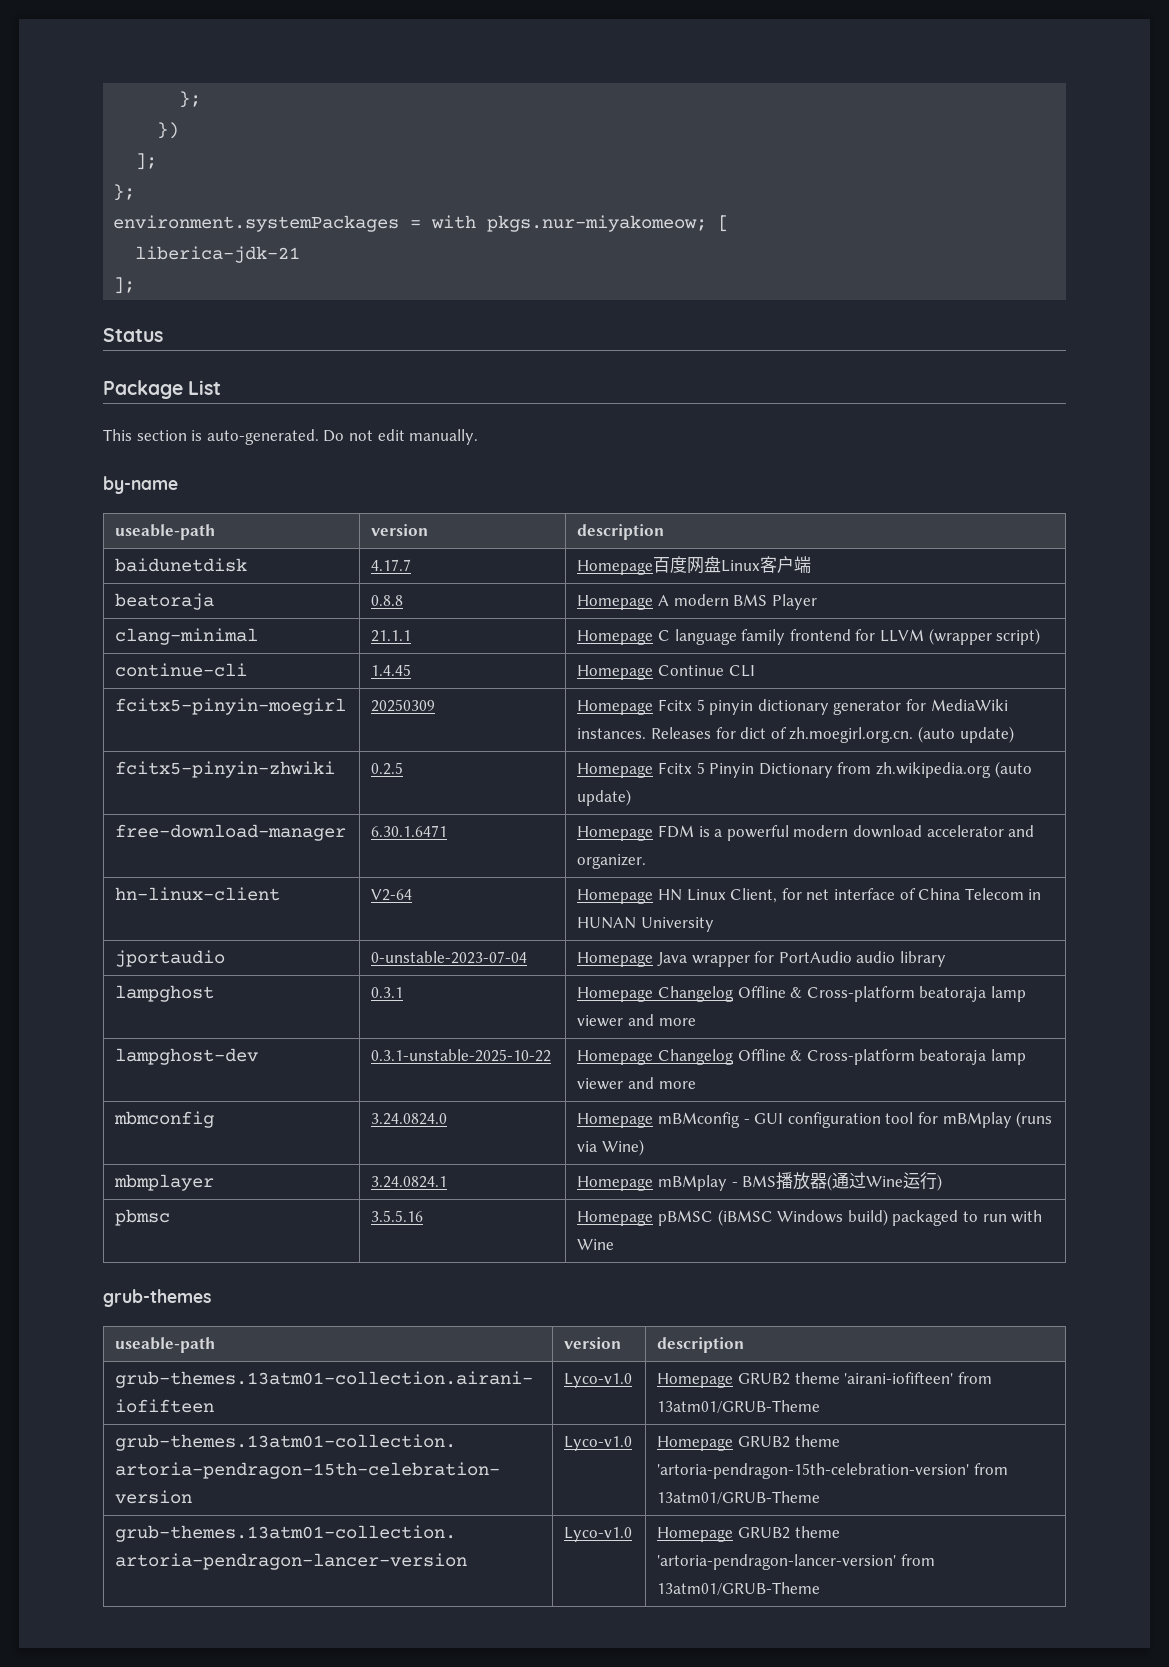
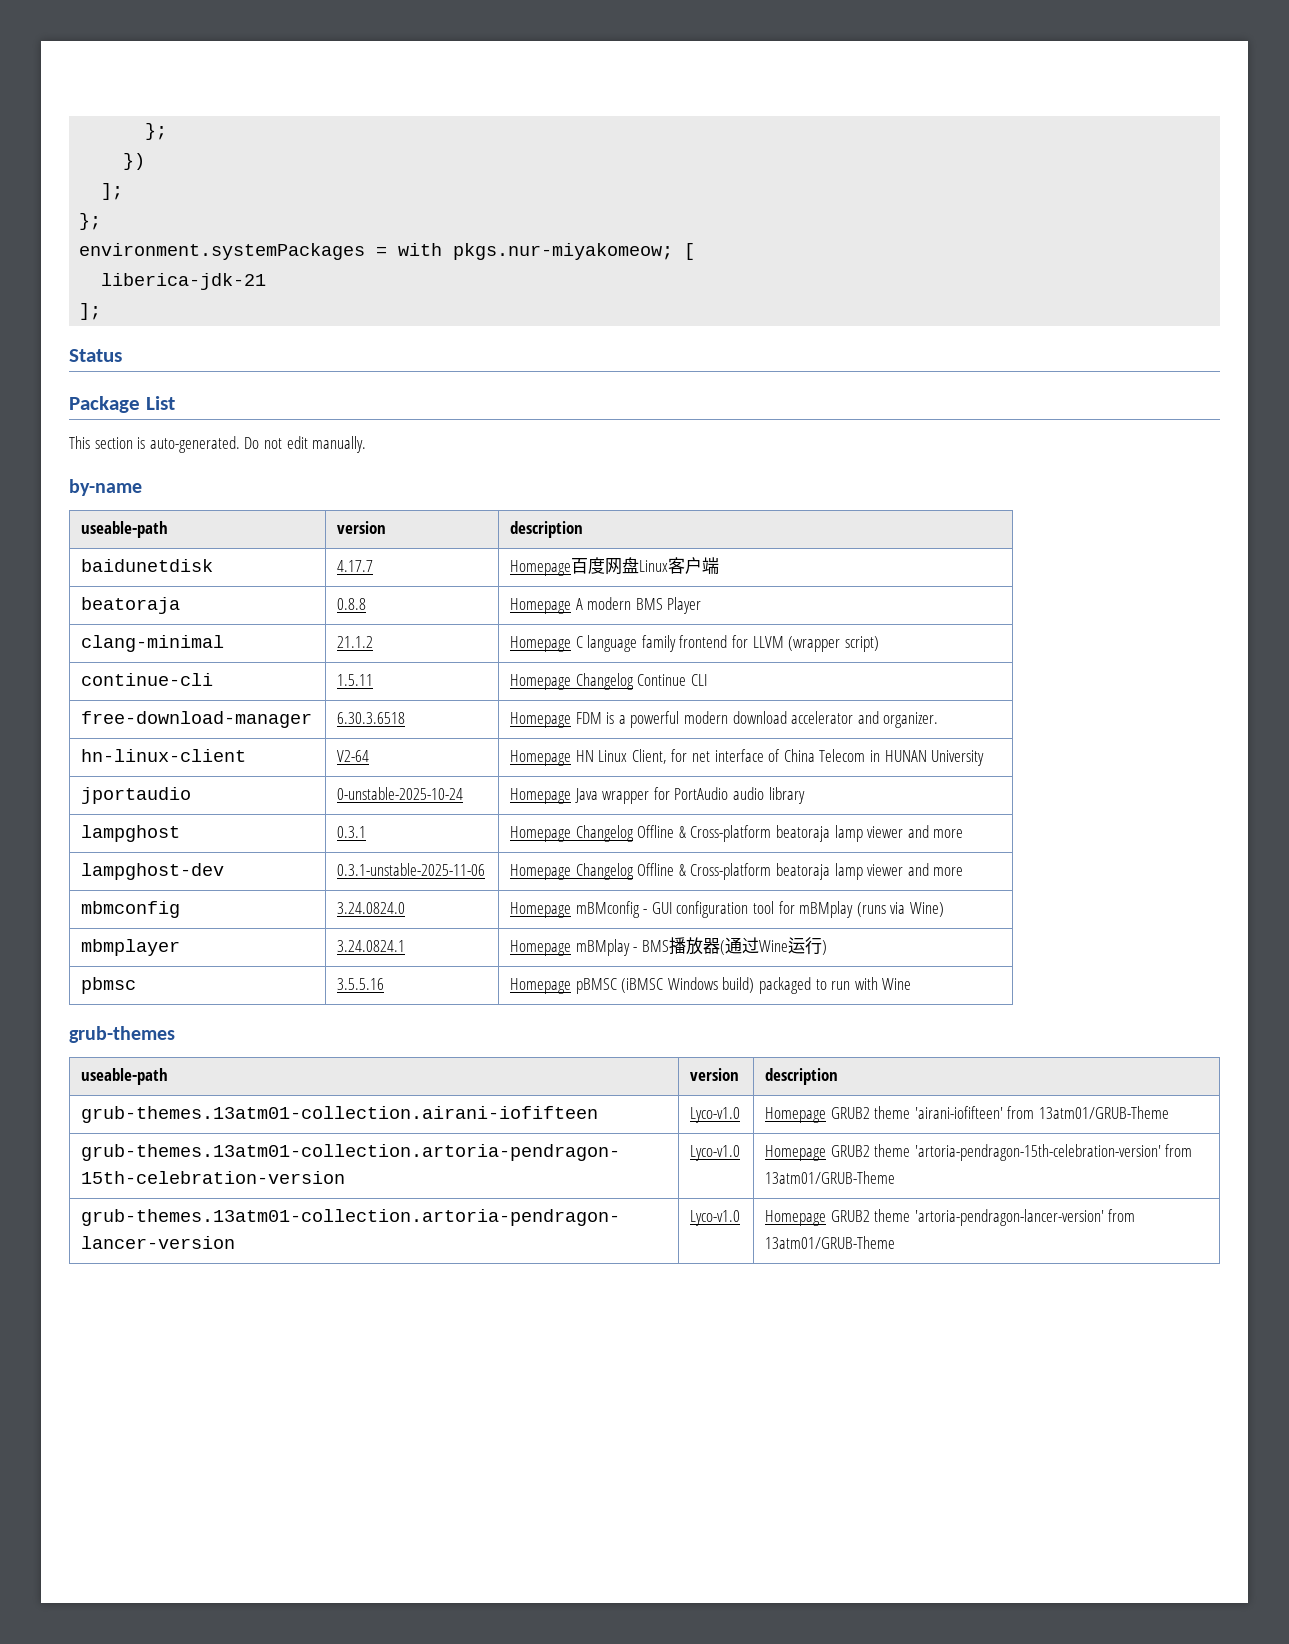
[371,630,412,642] 21.1.1 -> [337,636,374,648] 21.1.2
[371,664,412,676] [577,665,654,680] 1.4.45 | Homepage -> [337,674,374,686] [510,673,634,690] 1.5.11 | Homepage Changelog
[115,698,347,715] [371,699,436,712] [577,699,1008,715] [577,726,1014,743] [115,761,336,778] [371,762,404,775] [577,761,1032,778] [577,789,632,806] // fcitx5-pinyin-moegirl | 20250309 | Homepage Fcitx 5 pinyin dictionary generator for MediaWiki instances. Releases for dict of zh.moegirl.org.cn. (auto update) // fcitx5-pinyin-zhwiki | 0.2.5 | Homepage Fcitx 5 Pinyin Dictionary from zh.wikipedia.org (auto update) -> (707, 680) none
[371,825,448,837] 6.30.1.6471 -> [337,712,406,724] 6.30.3.6518
[371,951,528,964] 0-unstable-2023-07-04 -> [337,787,464,800] 0-unstable-2025-10-24
[371,1049,552,1062] 0.3.1-unstable-2025-10-22 -> [337,863,486,876] 0.3.1-unstable-2025-11-06

